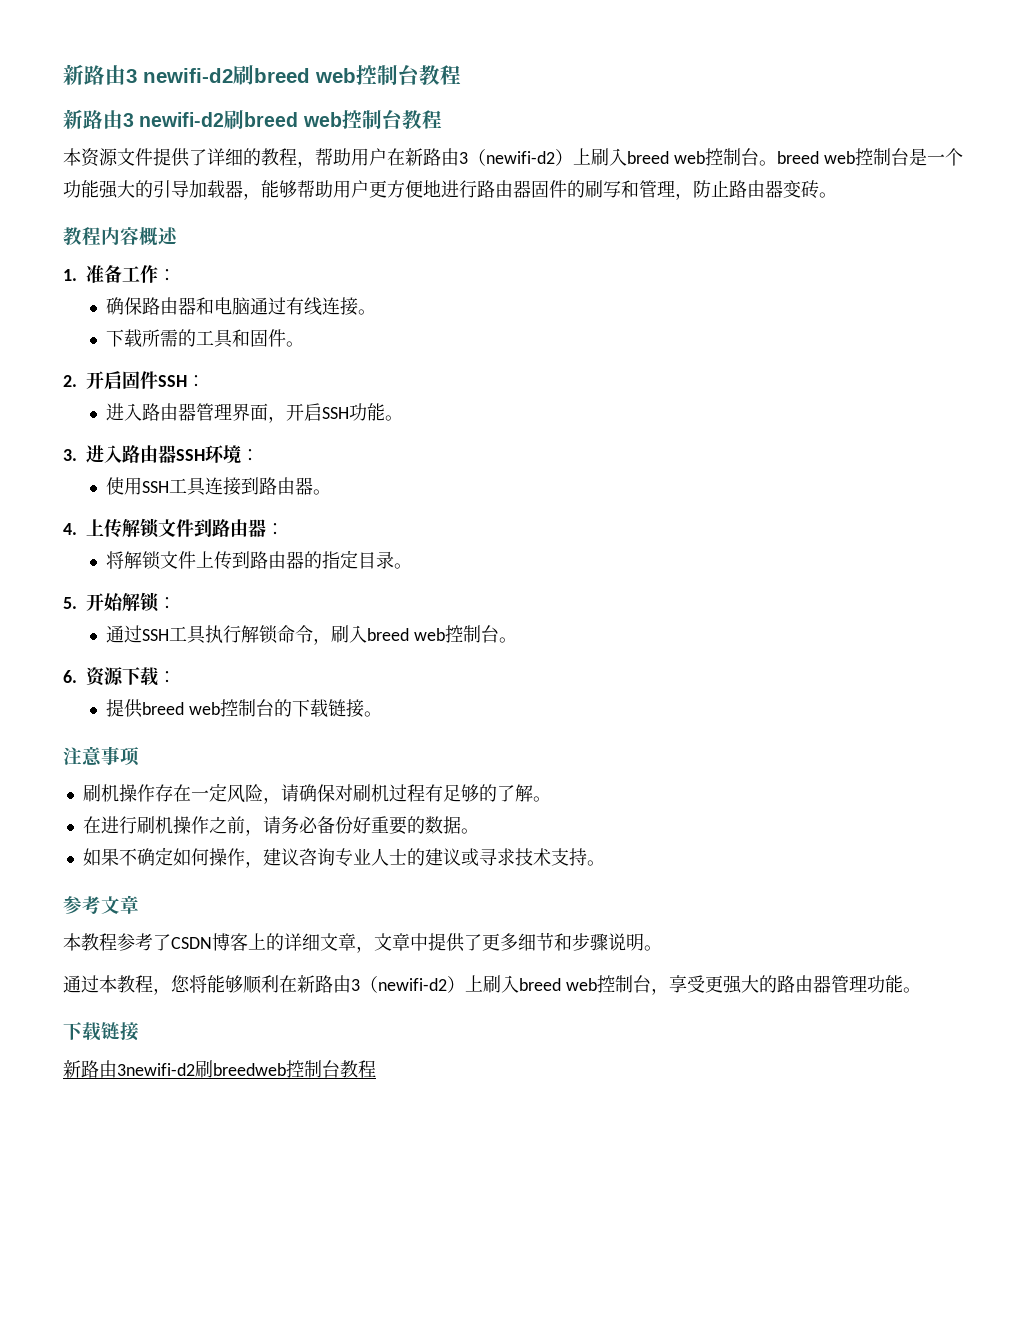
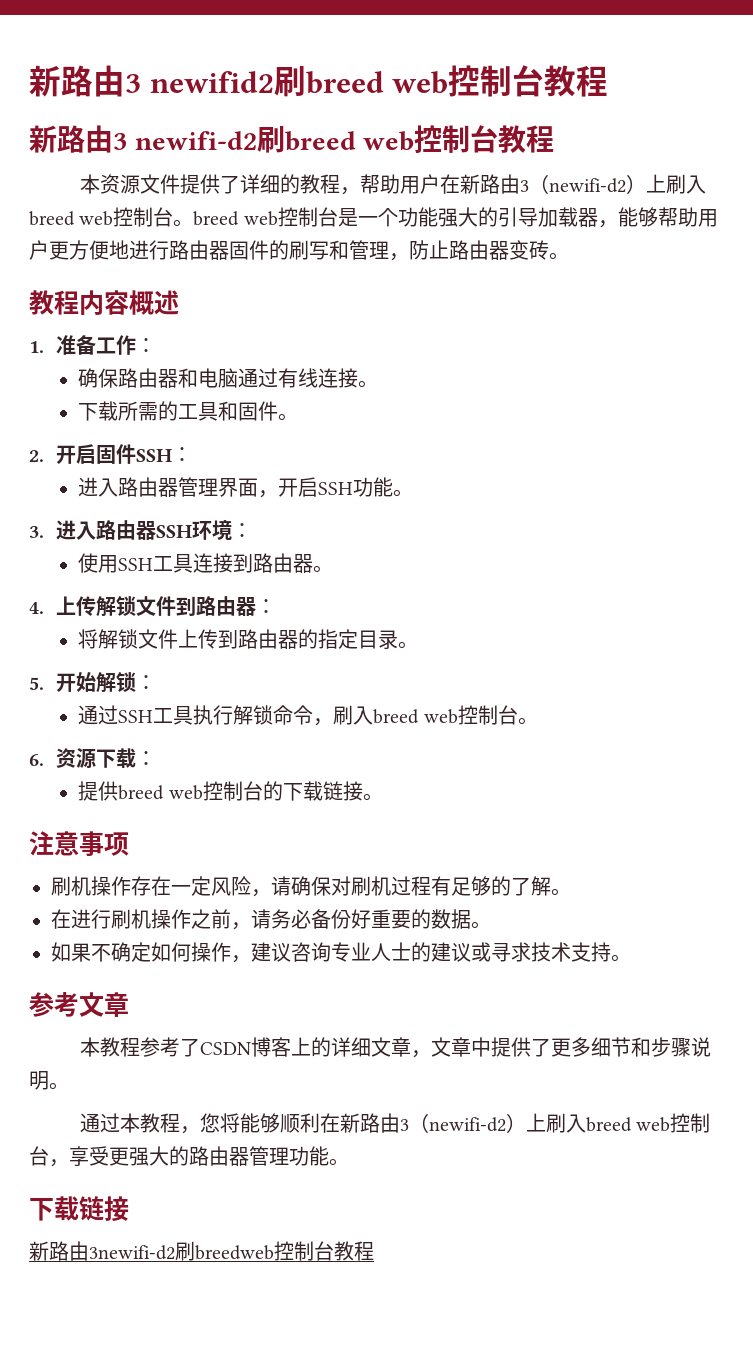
[63,64,233,85] 新路由3 newifi-d2 -> [29,65,274,97] 新路由3 newifid2

